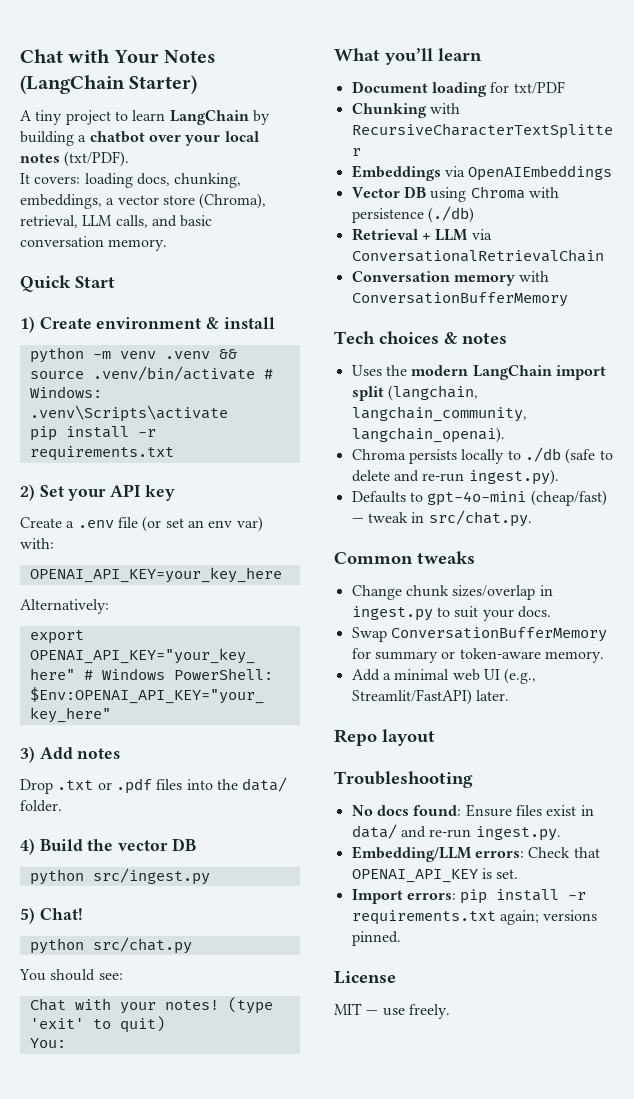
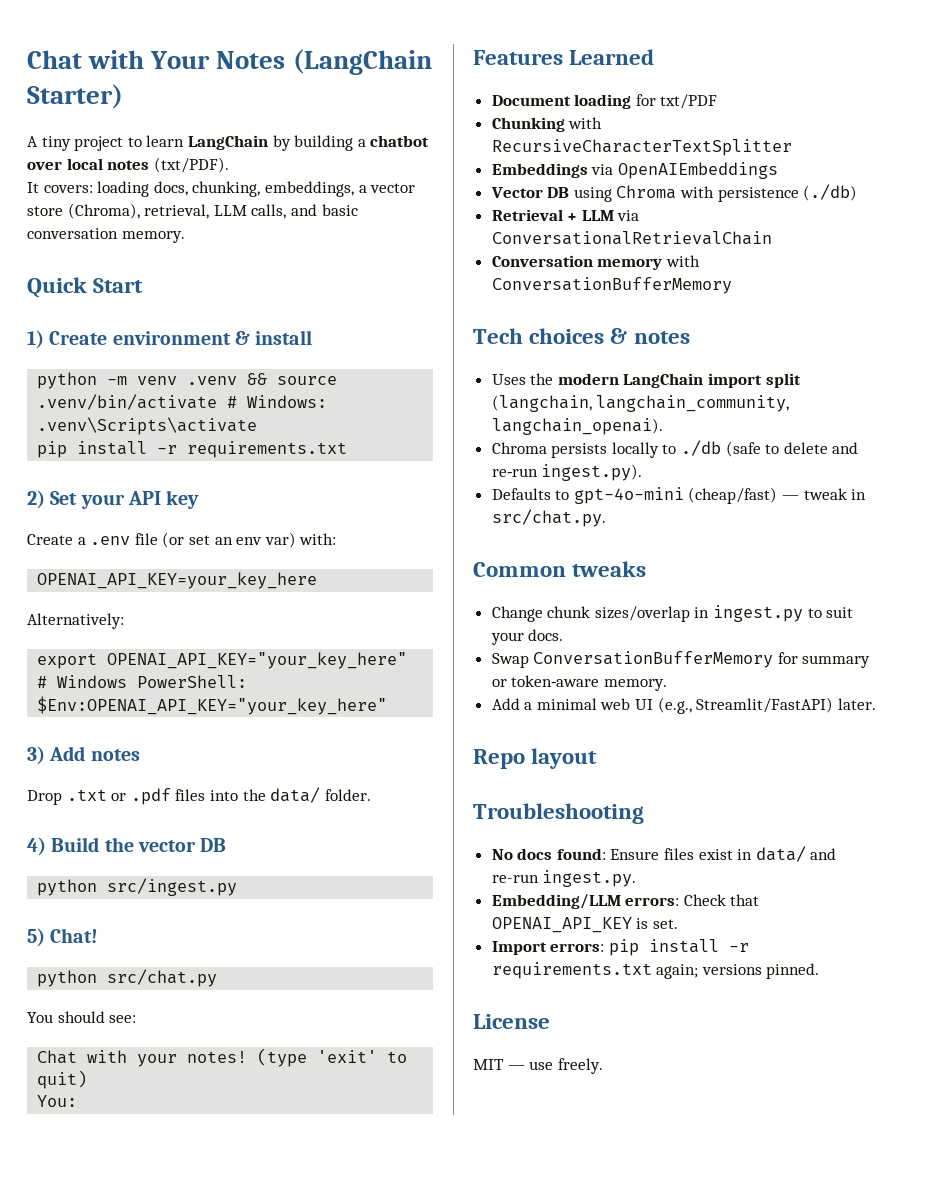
[185,135,221,146] your -> (62, 165) none
[334,48,482,65] What you’ll learn -> [473,49,655,65] Features Learned

